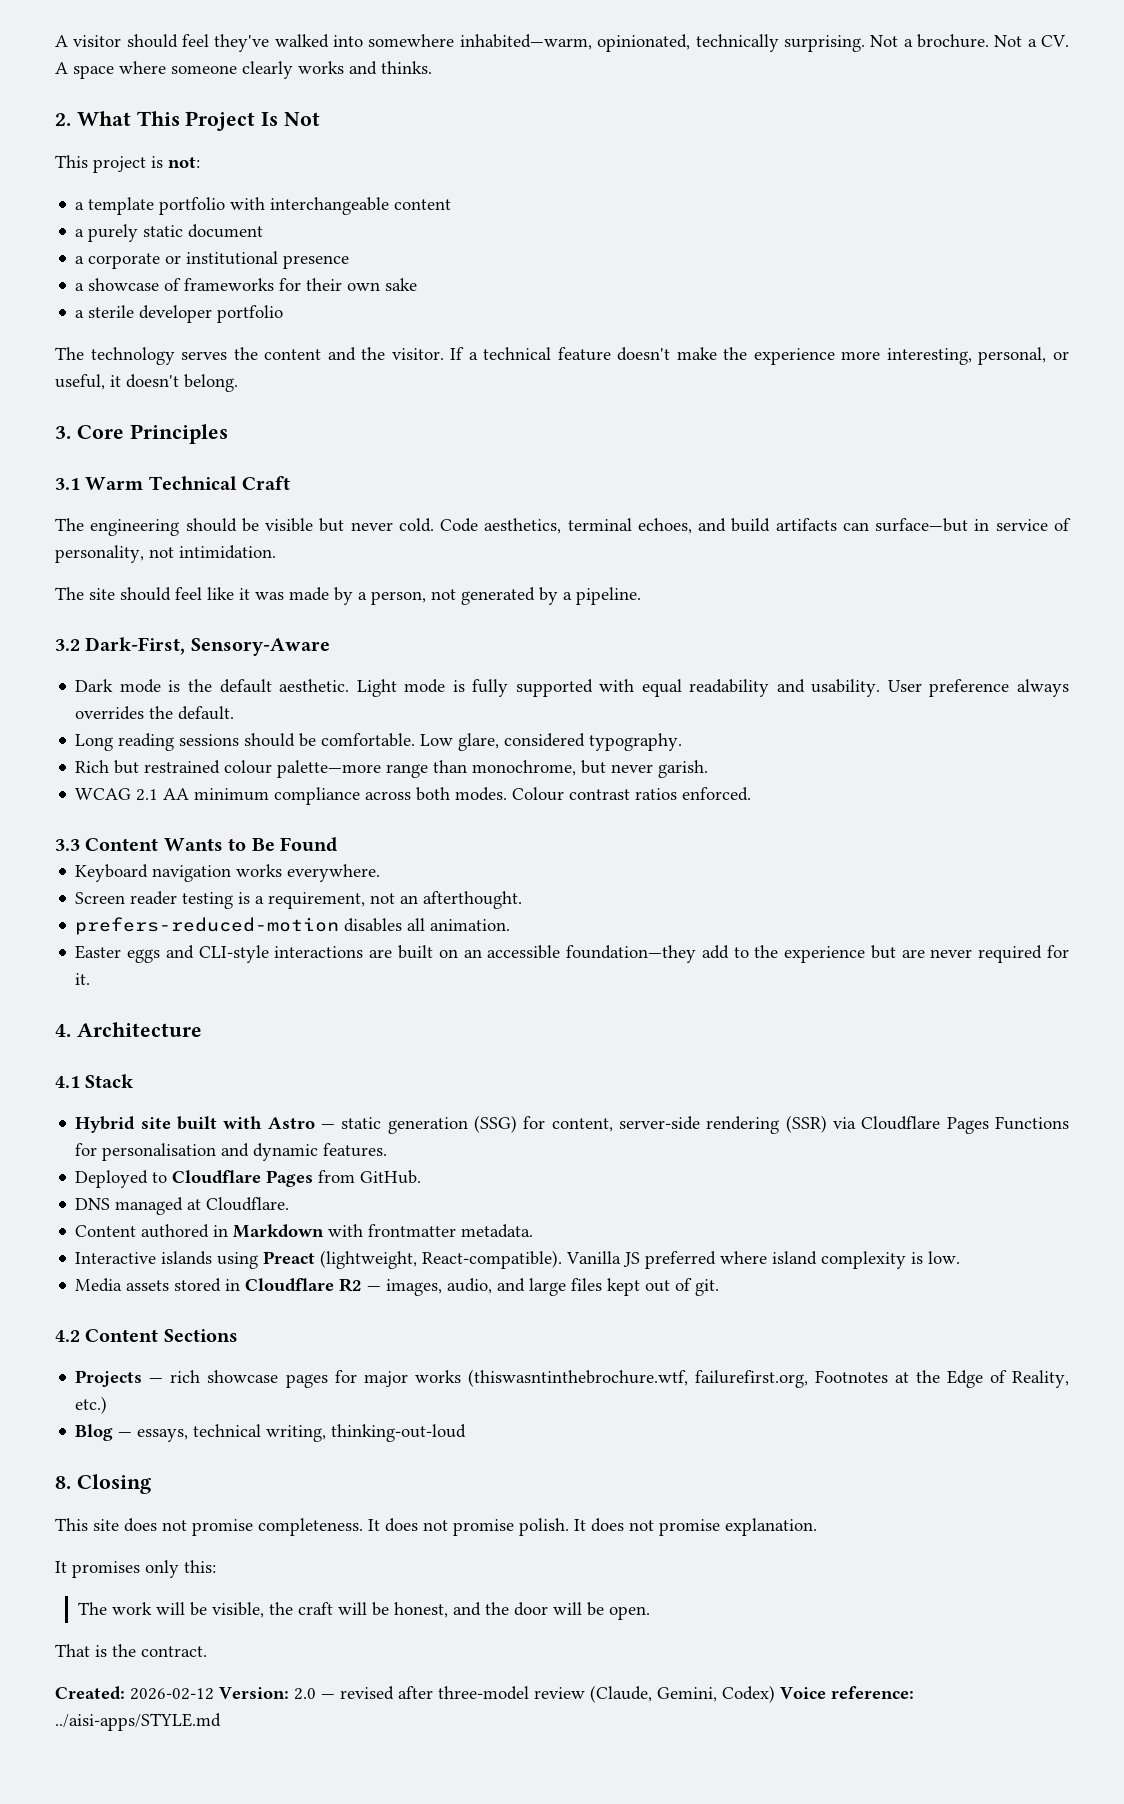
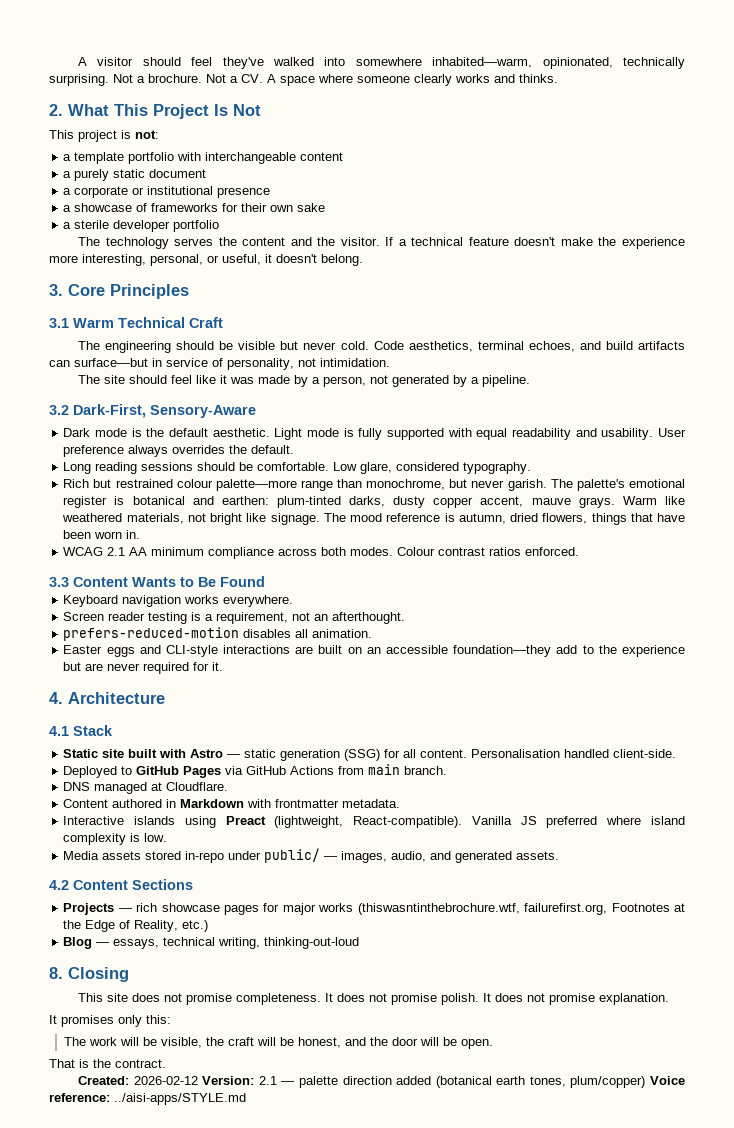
(709, 769) none -> [550,479,686,491] [63,496,686,508] [62,513,685,525] [63,530,141,539] The palette's emotional register is botanical and earthen: plum-tinted darks, dusty copper accent, mauve grays. Warm like weathered materials, not bright like signage. The mood reference is autumn, dried flowers, things that have been worn in.
[75,1116,136,1133] Hybrid -> [63,749,99,758] Static
[551,1115,1069,1134] [75,1143,388,1161] [75,1170,422,1188] content, server-side rendering (SSR) via Cloudflare Pages Functions for personalisation and dynamic features. // Deployed to Cloudflare Pages from GitHub. -> [403,749,677,758] [63,764,448,778] all content. Personalisation handled client-side. // Deployed to GitHub Pages via GitHub Actions from main branch.
[225,1278,363,1292] in Cloudflare R2 -> [185,848,321,863] in-repo under public/
[529,1278,720,1296] large files kept out of git. -> [455,851,560,863] generated assets.
[294,1685,775,1703] 2.0 — revised after three-model review (Claude, Gemini, Codex) -> [258,1076,646,1088] 2.1 — palette direction added (botanical earth tones, plum/copper)

